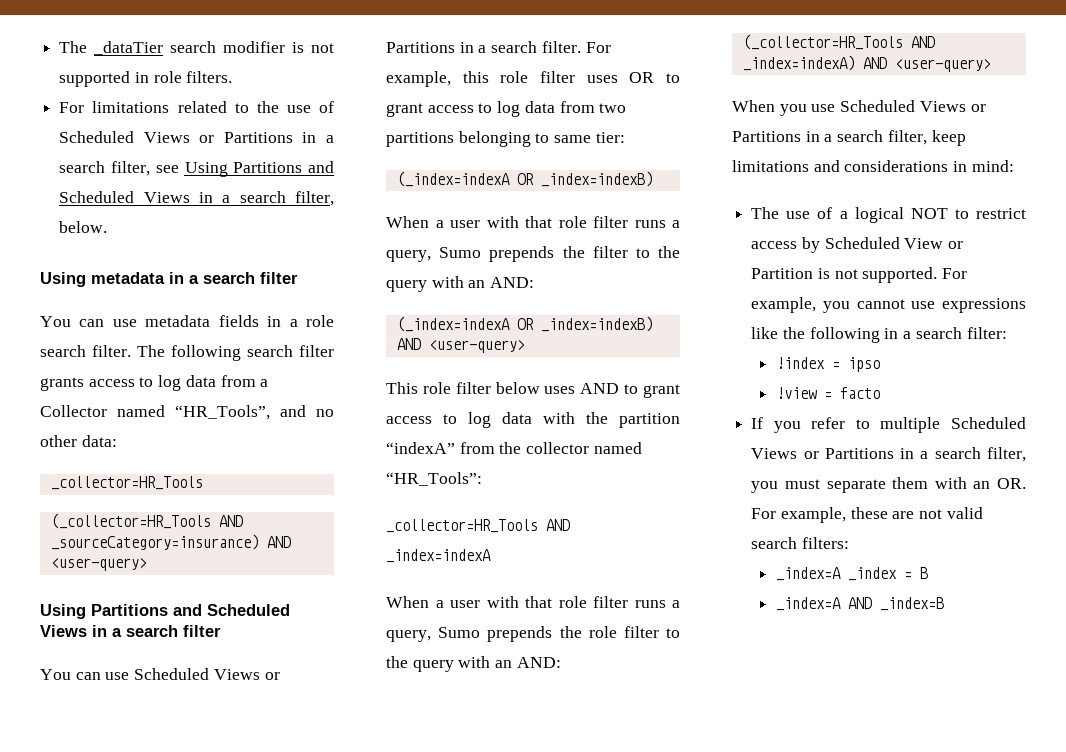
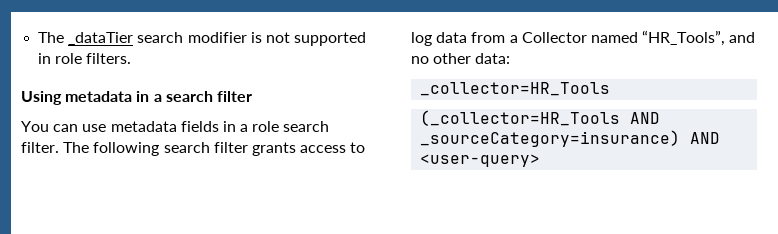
[59,101,334,113] [59,131,335,143] [59,161,334,177] [59,191,334,206] [59,221,108,233] // For limitations related to the use of Scheduled Views or Partitions in a search filter, see Using Partitions and Scheduled Views in a search filter, below. -> (132, 58) none
[40,604,290,619] [40,625,221,637] [40,668,280,680] [386,41,611,53] [386,71,680,87] [386,101,627,117] [386,131,625,147] [396,171,653,187] [386,216,680,228] [386,246,680,262] [386,276,535,292] [396,316,653,332] [396,338,525,353] [386,382,680,398] [386,412,680,428] [386,442,642,454] [386,472,482,486] [386,519,570,533] [386,549,491,563] [386,596,680,608] [386,626,680,642] [386,656,561,672] [742,34,935,50] [742,55,991,72] [732,100,986,116] [732,130,966,146] [732,160,1014,172] [751,207,1026,223] [751,237,964,253] [751,267,968,283] [751,297,1026,313] [751,327,1007,343] [776,357,881,372] [776,387,881,399] [751,417,1026,433] [751,447,1026,462] [751,477,1026,493] [751,507,983,523] [751,537,849,549] [776,567,929,581] [776,597,945,611] // Using Partitions and Scheduled Views in a search filter // You can use Scheduled Views or Partitions in a search filter. For example, this role filter uses OR to grant access to log data from two partitions belonging to same tier: // (_index=indexA OR _index=indexB) // When a user with that role filter runs a query, Sumo prepends the filter to the query with an AND: // (_index=indexA OR _index=indexB) AND <user-query> // This role filter below uses AND to grant access to log data with the partition “indexA” from the collector named “HR_Tools”: // _collector=HR_Tools AND _index=indexA // When a user with that role filter runs a query, Sumo prepends the role filter to the query with an AND: // (_collector=HR_Tools AND _index=indexA) AND <user-query> // When you use Scheduled Views or Partitions in a search filter, keep limitations and considerations in mind: // The use of a logical NOT to restrict access by Scheduled View or Partition is not supported. For example, you cannot use expressions like the following in a search filter: // !index = ipso // !view = facto // If you refer to multiple Scheduled Views or Partitions in a search filter, you must separate them with an OR. For example, these are not valid search filters: // _index=A _index = B // _index=A AND _index=B -> (541, 160) none

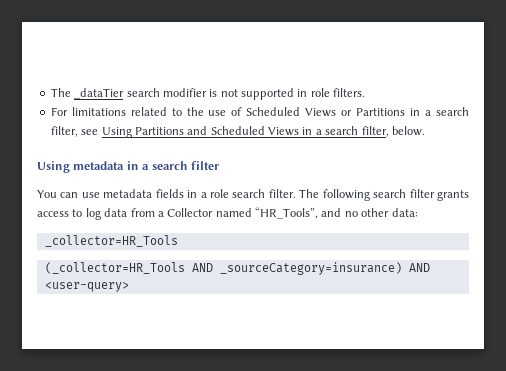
(132, 58) none -> [50,107,469,117] [50,126,425,138] // For limitations related to the use of Scheduled Views or Partitions in a search filter, see Using Partitions and Scheduled Views in a search filter, below.

